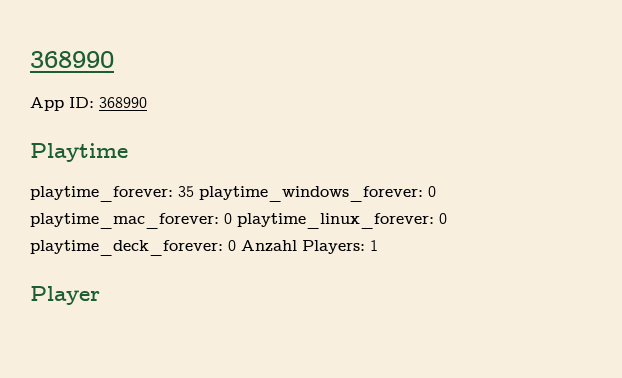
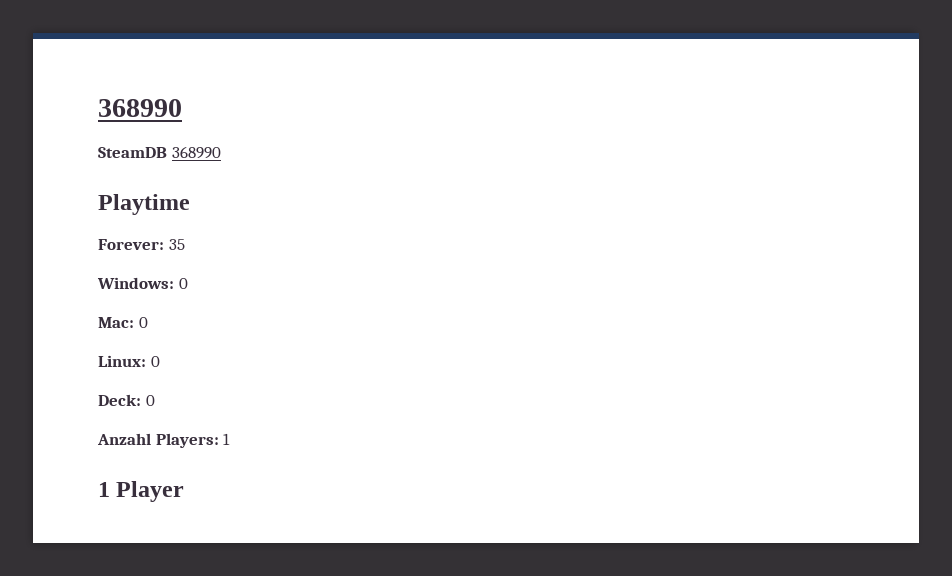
[30,51,114,68] [30,97,94,111] 368990 // App ID: -> [98,99,182,117] [98,147,167,158] 368990 // SteamDB
[30,186,173,202] playtime_forever: -> [98,239,164,250] Forever:
[199,186,436,202] [30,213,447,229] [30,240,236,256] playtime_windows_forever: 0 playtime_mac_forever: 0 playtime_linux_forever: 0 playtime_deck_forever: 0 -> [97,277,188,289] [98,317,148,328] [98,355,160,367] [98,394,155,406] // Windows: 0 // Mac: 0 // Linux: 0 // Deck: 0 //
(378, 245) none -> [98,482,110,497] 1

